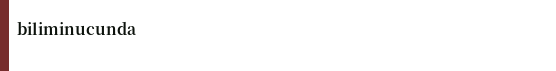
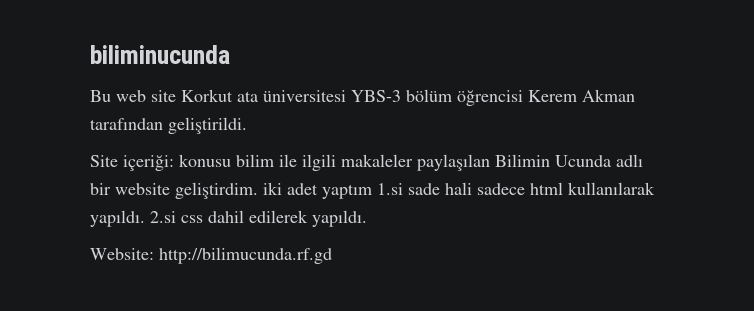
(137, 28) none -> [90,89,635,106] [90,117,247,134] [90,154,643,171] [90,182,655,199] [90,210,367,227] [90,247,332,264] // Bu web site Korkut ata üniversitesi YBS-3 bölüm öğrencisi Kerem Akman tarafından geliştirildi. // Site içeriği: konusu bilim ile ilgili makaleler paylaşılan Bilimin Ucunda adlı bir website geliştirdim. iki adet yaptım 1.si sade hali sadece html kullanılarak yapıldı. 2.si css dahil edilerek yapıldı. // Website: http://bilimucunda.rf.gd

